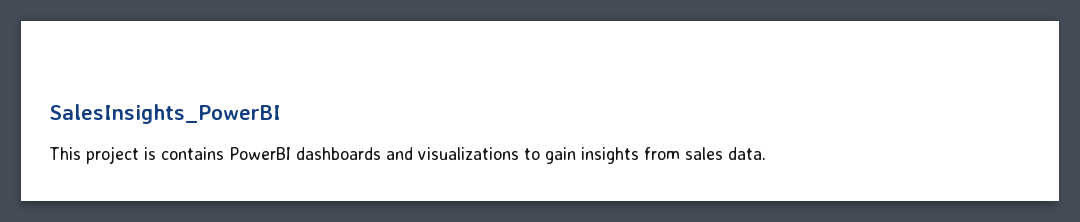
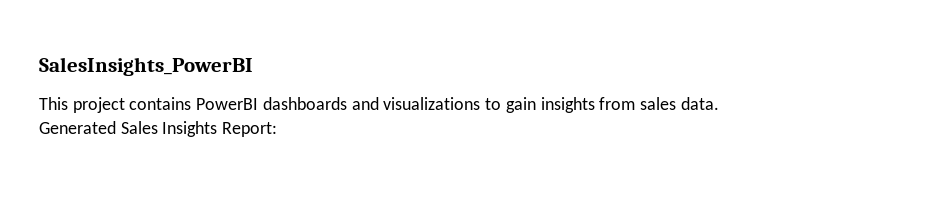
[144,147,156,160] is -> (125, 105) none
(766, 153) none -> [39,121,278,137] // Generated Sales Insights Report:

